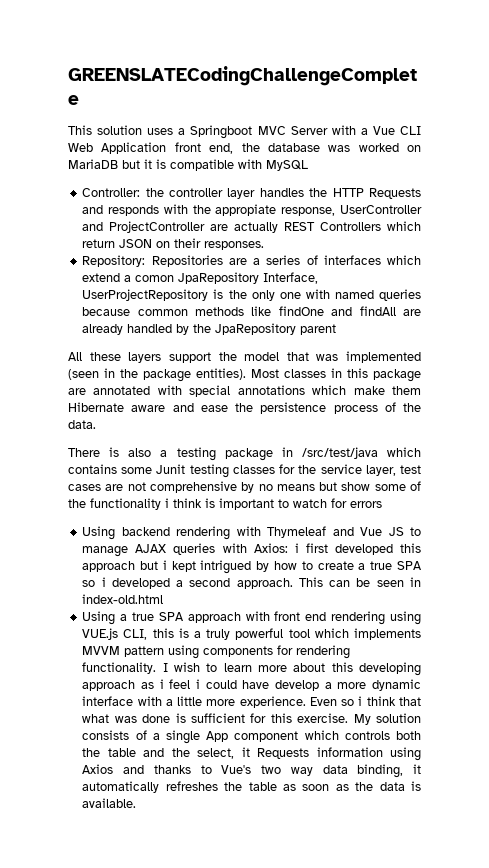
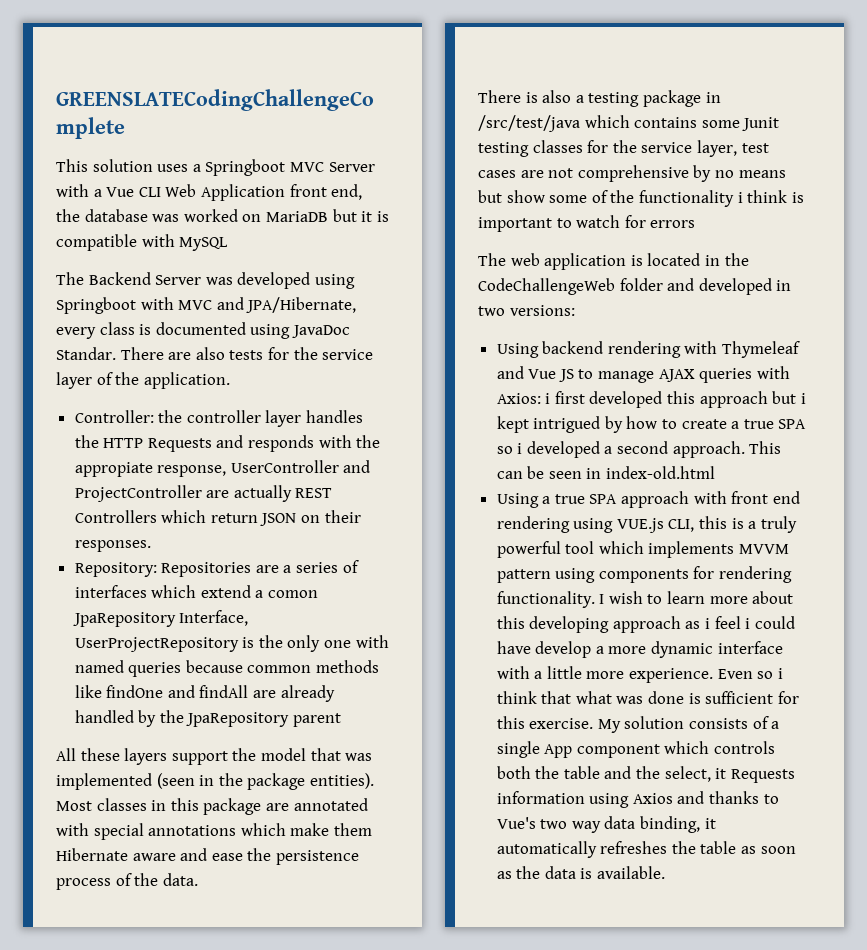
(308, 165) none -> [56,272,355,289] [56,297,357,314] [56,322,350,339] [56,347,374,360] [56,372,230,389] // The Backend Server was developed using Springboot with MVC and JPA/Hibernate, every class is documented using JavaDoc Standar. There are also tests for the service layer of the application.
(382, 504) none -> [478,253,749,270] [478,278,792,295] [478,305,575,316] // The web application is located in the CodeChallengeWeb folder and developed in two versions:

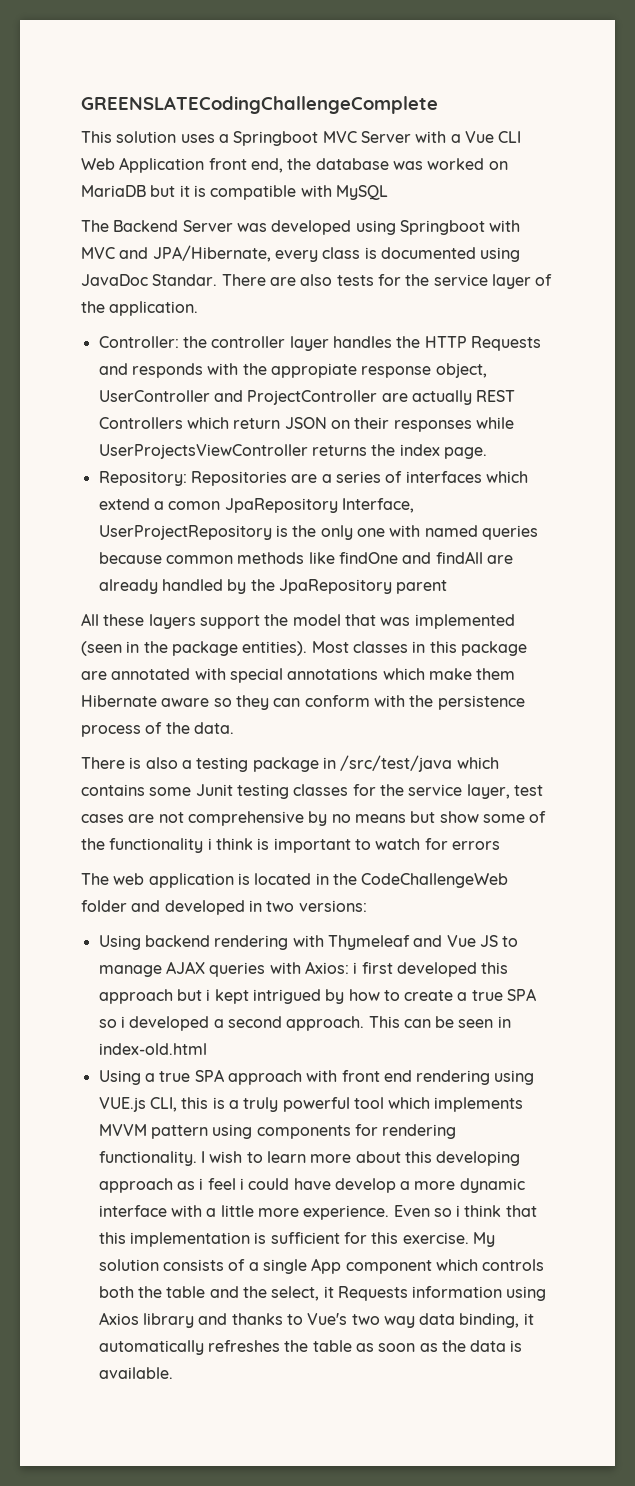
[157,465,227,477] response, -> [361,363,487,378] response object,
[74,540,151,552] responses. -> [393,417,514,432] [98,444,487,459] responses while UserProjectsViewController returns the index page.
[180,848,243,861] and ease -> [213,695,405,710] so they can conform with
[575,691,685,704] what was done -> [98,1232,250,1247] this implementation
(673, 798) none -> [142,1313,194,1328] library

